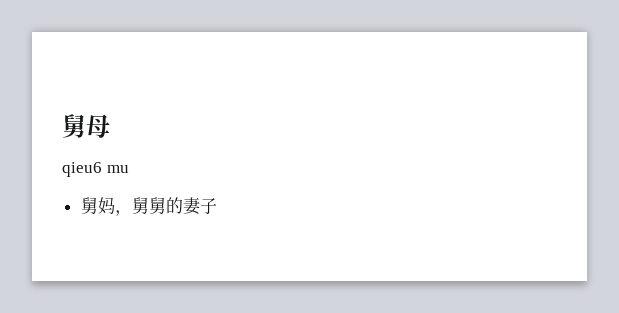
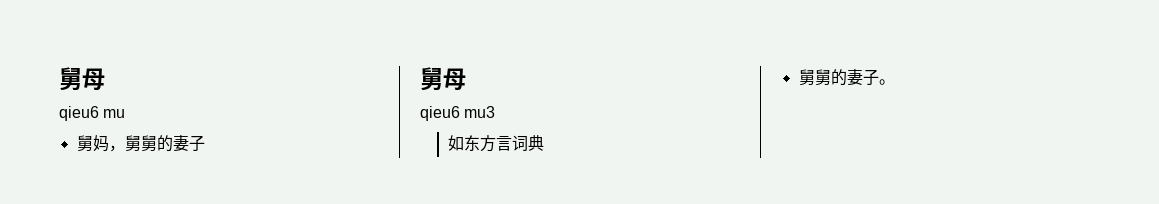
(217, 206) none -> [420,67,466,91] [420,106,496,121] [447,135,544,152] [798,69,895,86] // 舅母 // qieu6 mu3 // 如东方言词典 // 舅舅的妻子。

